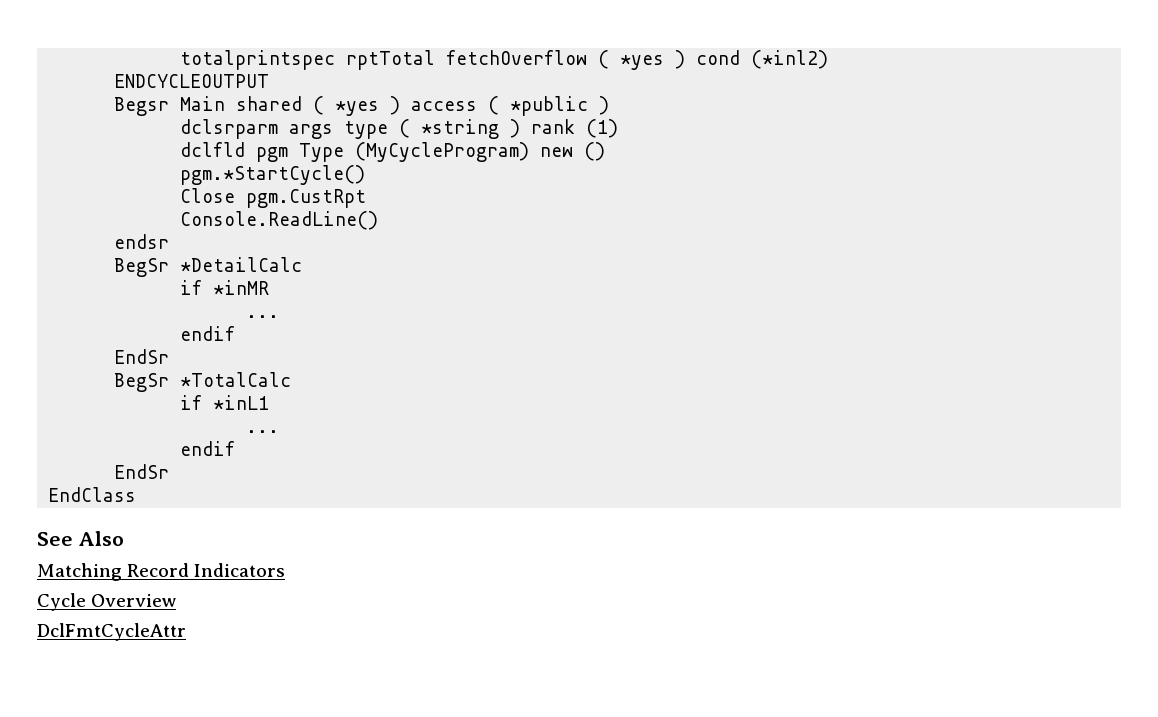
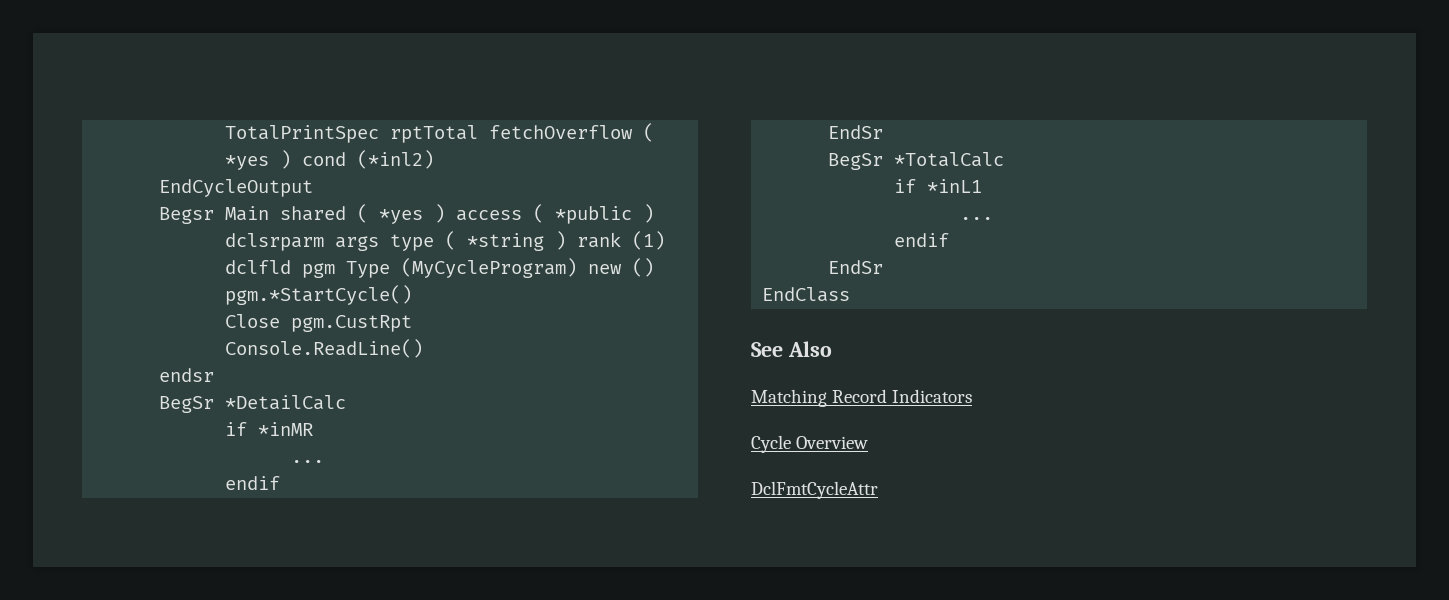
[180,50,336,70] totalprintspec -> [225,125,380,143] TotalPrintSpec
[114,74,270,88] ENDCYCLEOUTPUT -> [159,179,314,197] EndCycleOutput

